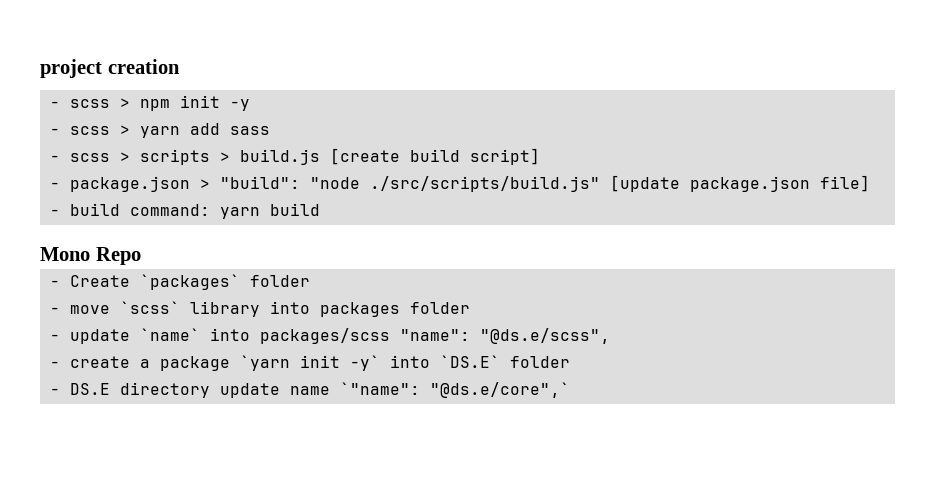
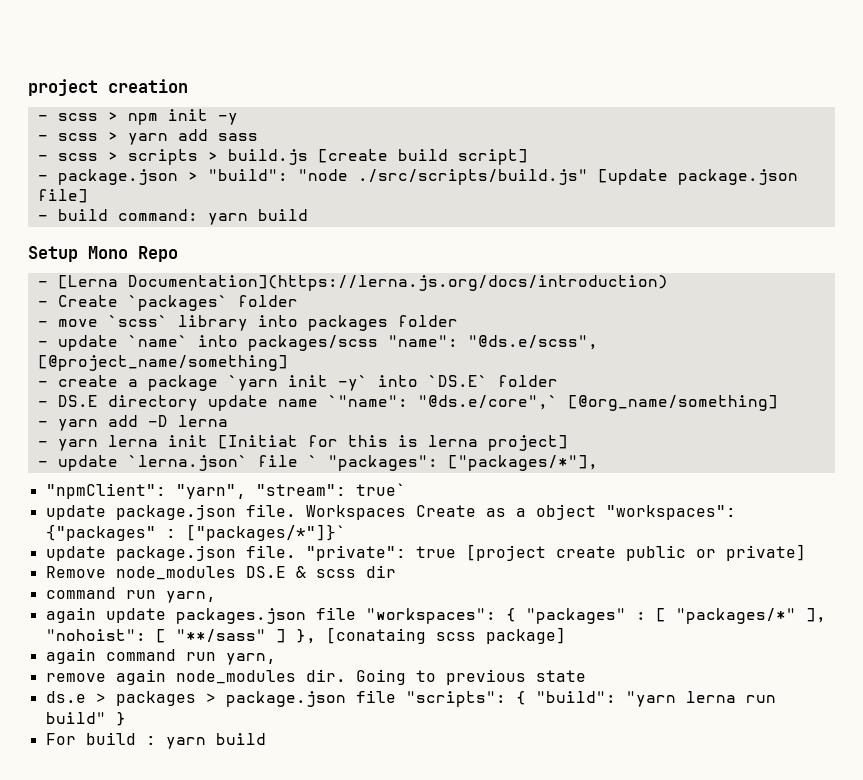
(321, 209) none -> [28,246,78,262] Setup
(141, 256) none -> [37,275,668,291] // - [Lerna Documentation](https://lerna.js.org/docs/introduction)
(611, 336) none -> [37,355,288,371] [@project_name/something]
(571, 390) none -> [567,395,778,411] [37,415,228,431] [37,435,568,451] [37,455,598,471] [45,483,406,499] [45,504,736,520] [45,524,346,541] [45,544,806,561] [45,565,396,580] [45,587,216,603] [45,607,826,624] [45,627,566,644] [45,648,276,665] [45,669,586,685] [45,690,776,707] [45,712,126,726] [45,732,266,749] [@org_name/something] // - yarn add -D lerna // - yarn lerna init [Initiat for this is lerna project] // - update `lerna.json` file ` "packages": ["packages/*"], // "npmClient": "yarn", "stream": true` // update package.json file. Workspaces Create as a object "workspaces": {"packages" : ["packages/*"]}` // update package.json file. "private": true [project create public or private] // Remove node_modules DS.E & scss dir // command run yarn, // again update packages.json file "workspaces": { "packages" : [ "packages/*" ], "nohoist": [ "**/sass" ] }, [conataing scss package] // again command run yarn, // remove again node_modules dir. Going to previous state // ds.e > packages > package.json file "scripts": { "build": "yarn lerna run build" } // For build : yarn build

